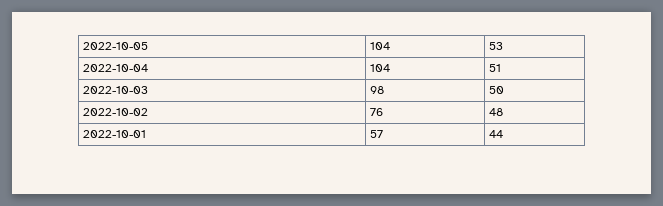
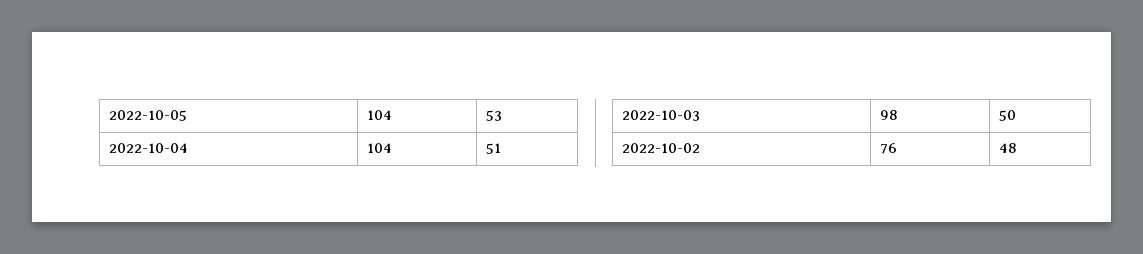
[83,130,147,138] [370,130,384,138] [489,130,504,138] // 2022-10-01 | 57 | 44 -> (1017, 148) none

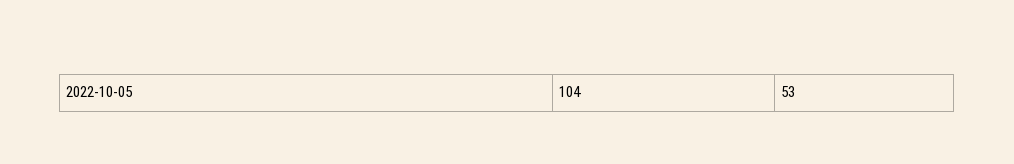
[108,143,188,153] [366,143,392,153] [485,143,501,154] [621,110,700,121] [879,110,898,120] [998,110,1016,121] [621,143,700,153] [879,143,897,154] [998,143,1017,153] // 2022-10-04 | 104 | 51 // 2022-10-03 | 98 | 50 // 2022-10-02 | 76 | 48 -> (796, 91) none

